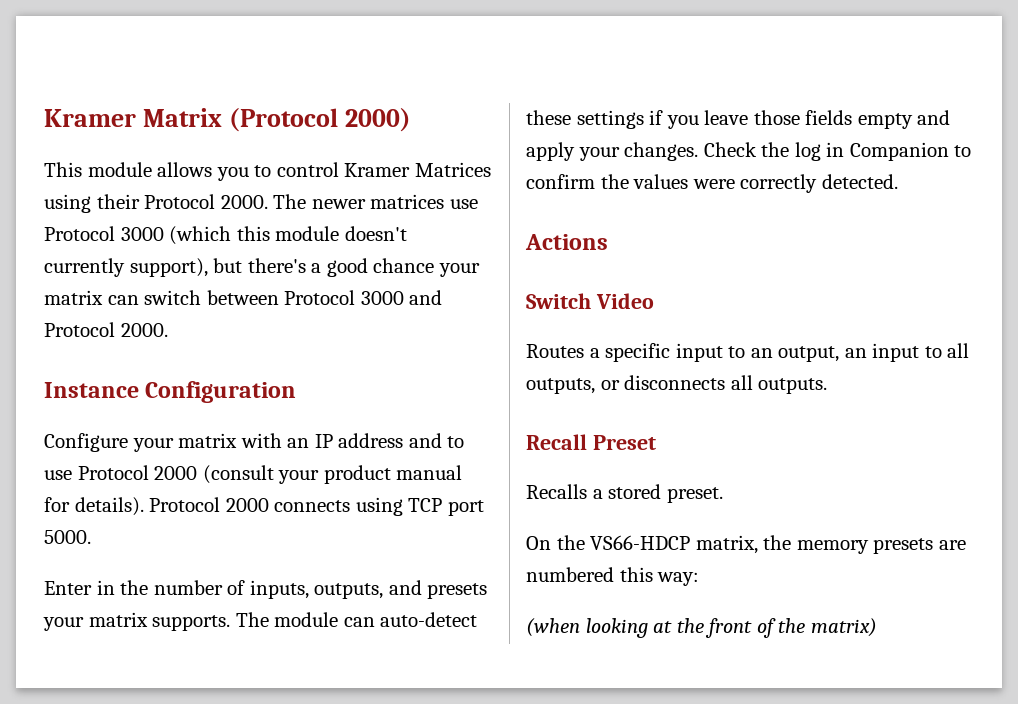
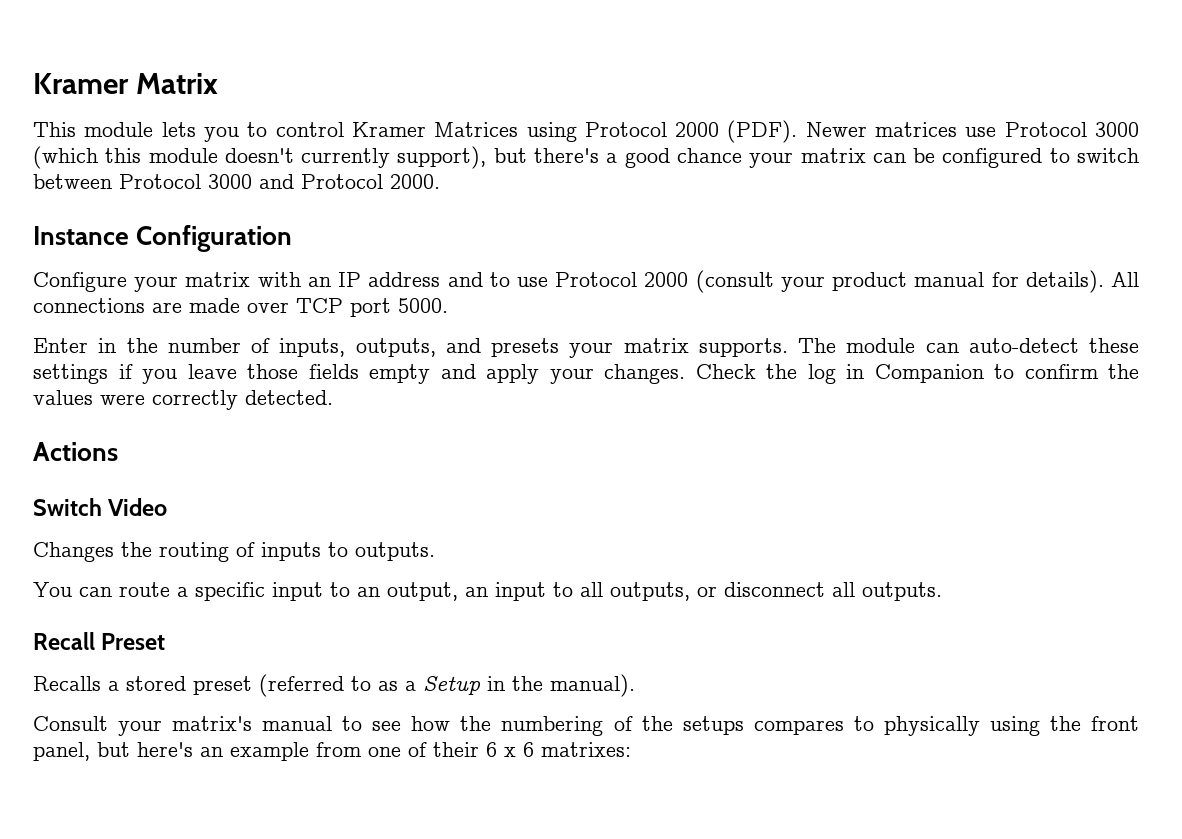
[229,108,412,132] (Protocol 2000) -> (219, 83) none
[157,162,213,177] allows -> [161,122,196,137] lets
[96,194,366,209] their Protocol 2000. The newer -> [584,120,867,143] Protocol 2000 (PDF). Newer
(139, 300) none -> [913,148,1070,168] be configured to
[149,497,403,516] Protocol 2000 connects using -> [1110,272,1139,287] [33,298,289,313] All connections are made over
[526,344,584,358] Routes -> [33,542,435,562] [33,582,170,597] Changes the routing of inputs to outputs. // You can route
[624,375,726,390] disconnects -> [724,582,825,597] disconnect
[666,487,723,503] [526,535,966,554] [526,567,700,586] [526,618,877,638] preset. // On the VS66-HDCP matrix, the memory presets are numbered this way: // (when looking at the front of the matrix) -> [193,674,635,697] [33,716,1139,736] [33,742,631,761] preset (referred to as a Setup in the manual). // Consult your matrix's manual to see how the numbering of the setups compares to physically using the front panel, but here's an example from one of their 6 x 6 matrixes:

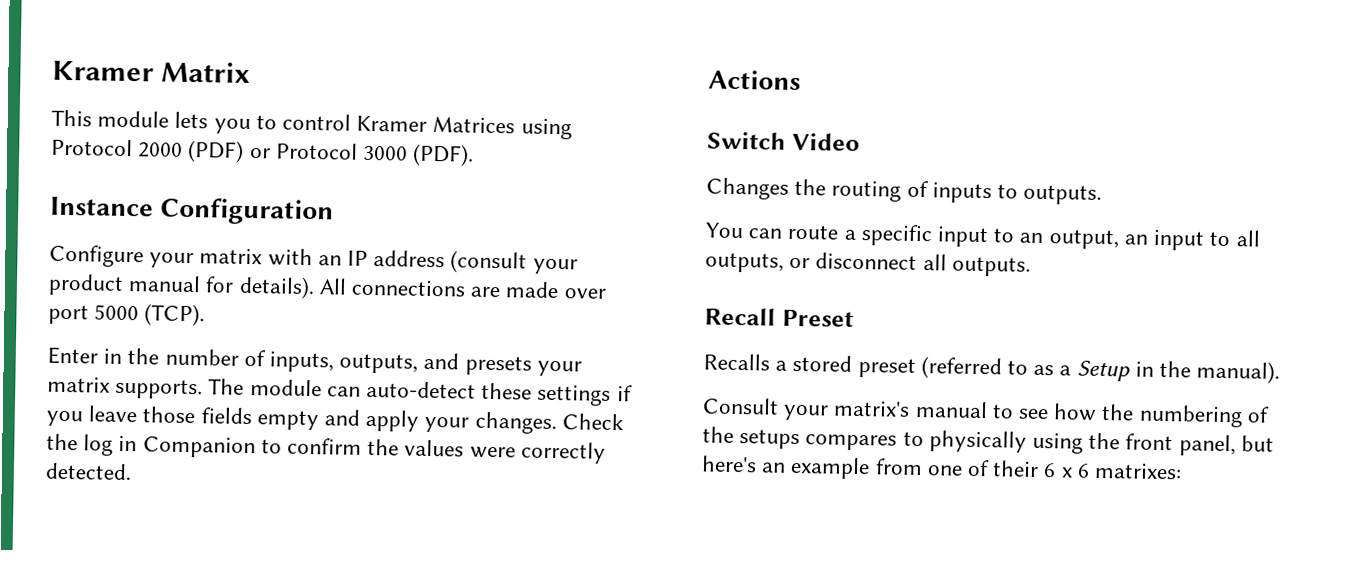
[727,120,1139,143] [33,146,1139,169] [33,174,440,189] (PDF). Newer matrices use Protocol 3000 (which this module doesn't currently support), but there's a good chance your matrix can be configured to switch between Protocol 3000 and Protocol 2000. -> [187,139,475,167] (PDF) or Protocol 3000 (PDF).
[447,272,689,287] and to use Protocol 2000 -> (446, 259) none
[296,298,448,317] TCP port 5000. -> [48,303,206,327] port 5000 (TCP).

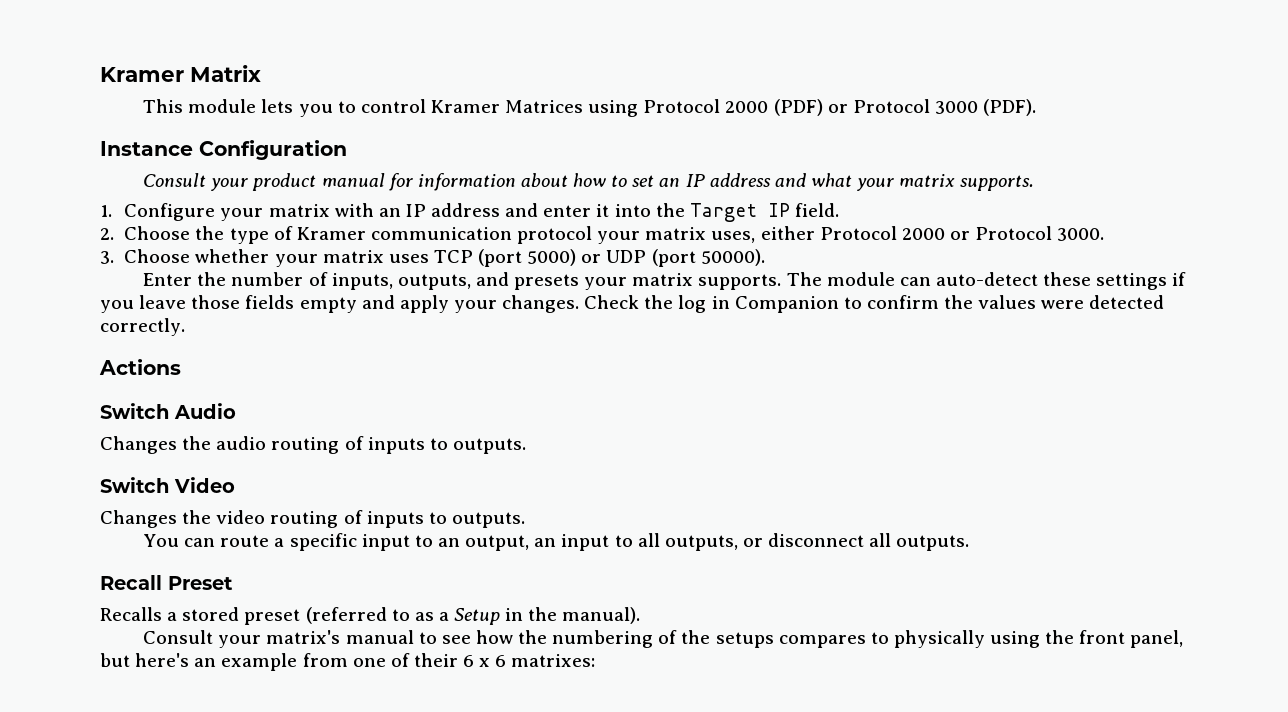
(335, 211) none -> [143,173,1035,191] [100,205,112,217] Consult your product manual for information about how to set an IP address and what your matrix supports. // 1.
[450,250,578,275] [48,273,606,300] [48,303,206,327] (consult your product manual for details). All connections are made over port 5000 (TCP). -> [505,203,839,222] [100,226,1105,244] [100,249,765,267] and enter it into the Target IP field. // 2. Choose the type of Kramer communication protocol your matrix uses, either Protocol 2000 or Protocol 3000. // 3. Choose whether your matrix uses TCP (port 5000) or UDP (port 50000).
[103,348,123,364] in -> (193, 279) none
[520,441,606,464] [45,462,132,481] correctly detected. -> [1089,295,1165,309] [100,318,185,336] detected correctly.
(801, 80) none -> [100,403,236,419] [100,436,526,454] // Switch Audio // Changes the audio routing of inputs to outputs.
(827, 187) none -> [216,510,266,524] video

